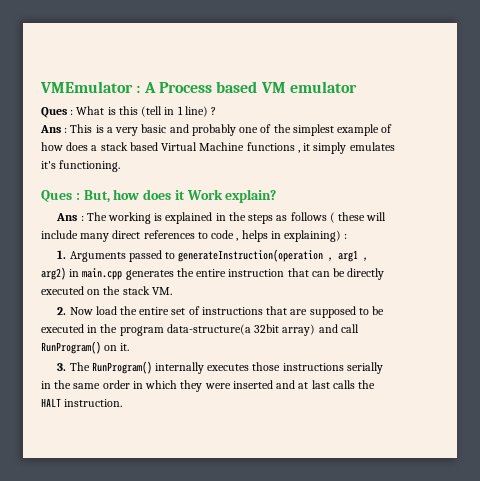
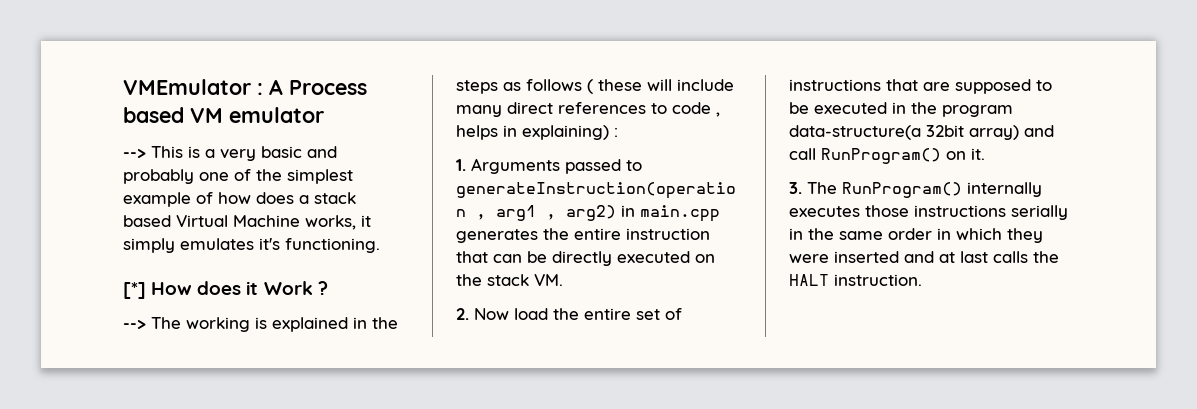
[41,106,217,118] [40,125,68,133] Ques : What is this (tell in 1 line) ? // Ans : -> [123,149,146,158] -->
[246,142,300,153] functions , -> [305,215,356,230] works,
[41,189,277,203] [56,213,84,221] Ques : But, how does it Work explain? // Ans : -> [123,281,328,299] [123,320,146,329] [*] How does it Work ? // -->

